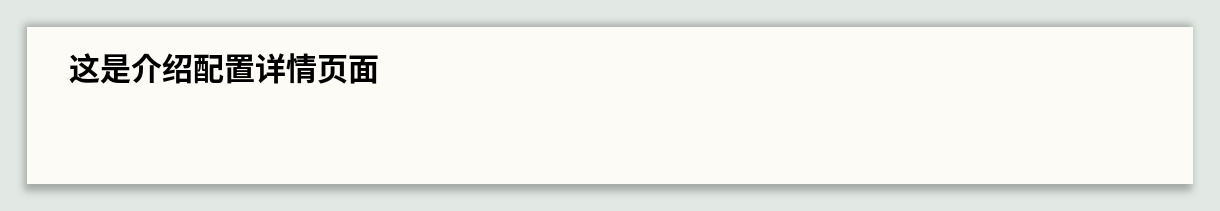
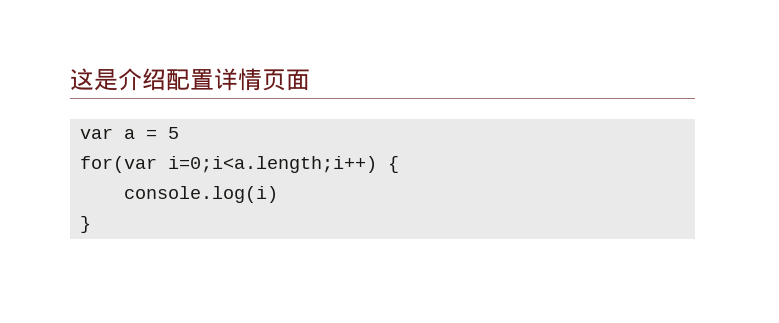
(379, 69) none -> [80,127,180,139] [80,156,400,173] [124,186,279,203] [80,216,92,233] // var a = 5 // for(var i=0;i<a.length;i++) { // console.log(i) // }

